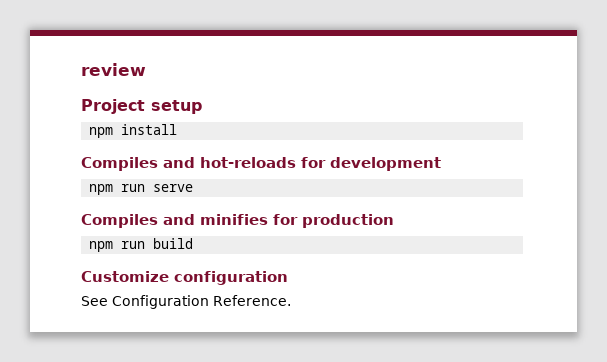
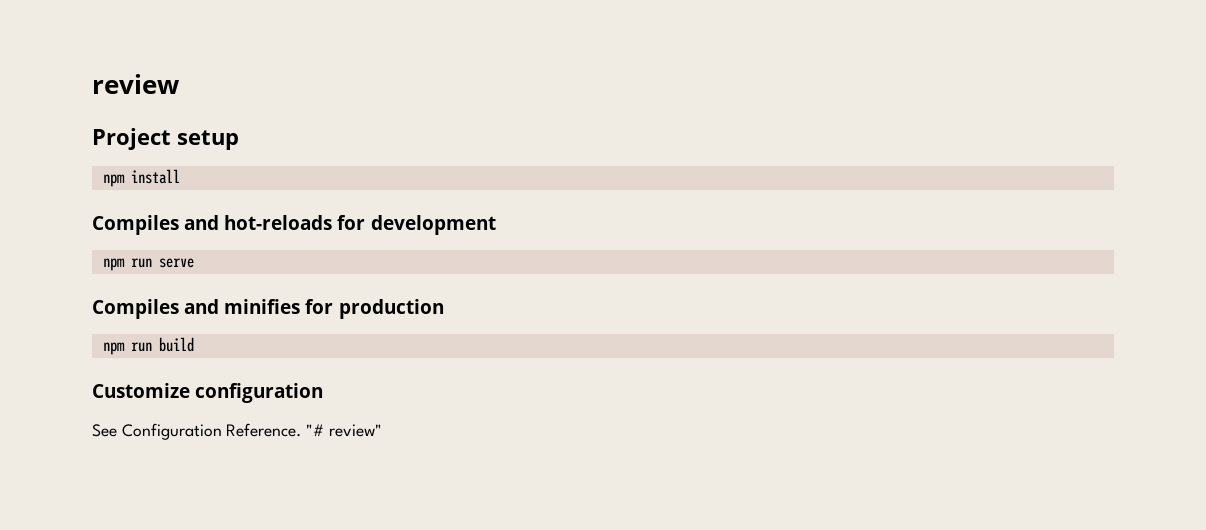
(291, 300) none -> [306,424,382,437] "# review"

